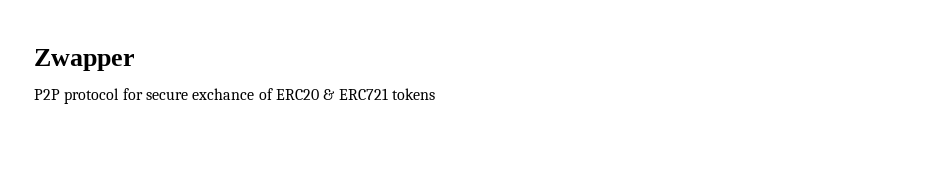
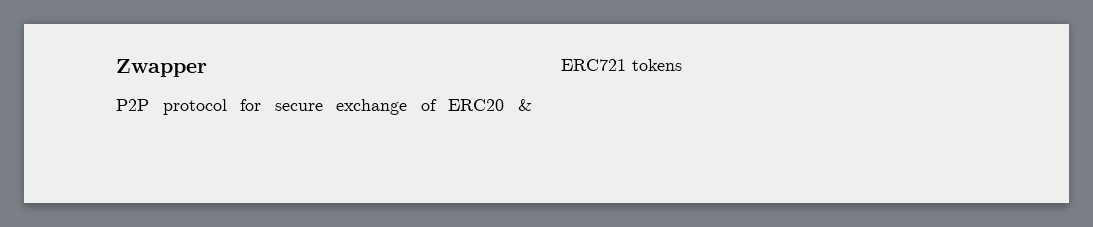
[192,88,255,100] exchance -> [336,99,408,115] exchange

